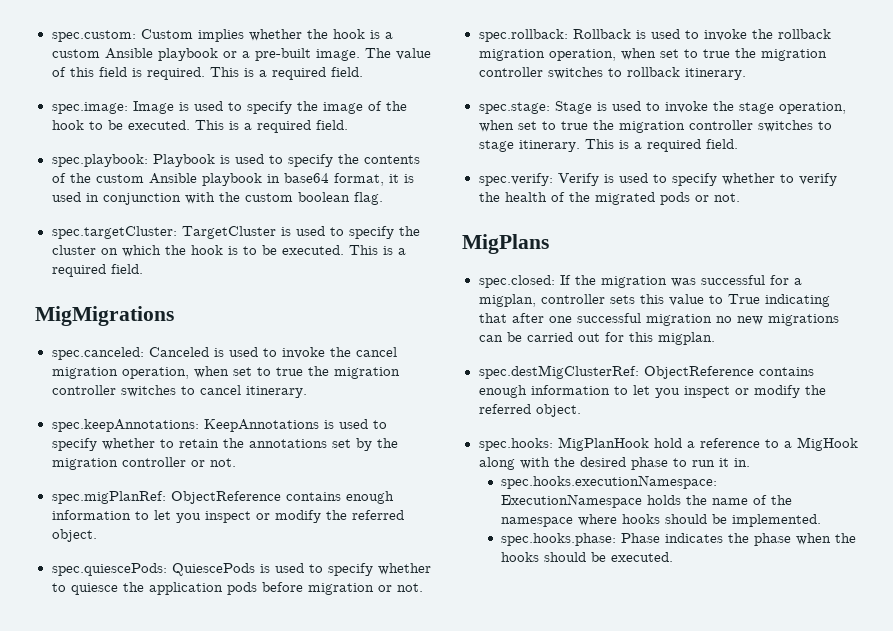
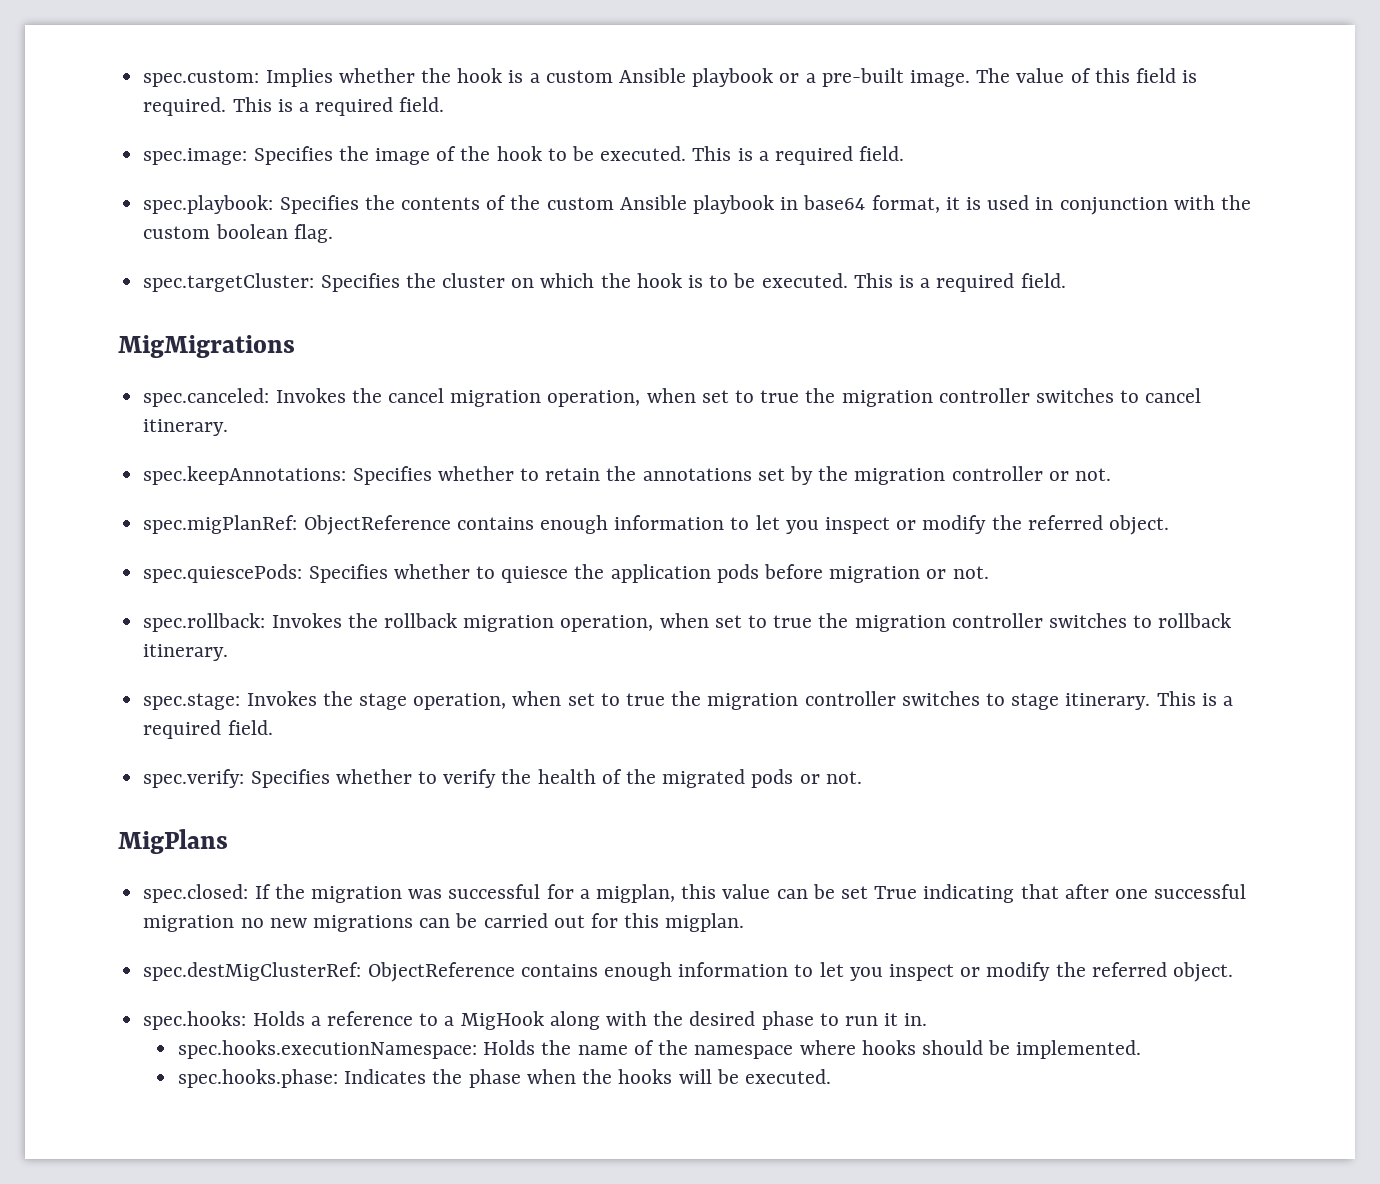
[140,29,244,42] Custom implies -> [265,68,333,87] Implies
[132,101,292,114] Image is used to specify -> [253,146,333,165] Specifies
[152,154,333,167] Playbook is used to specify -> [279,195,359,214] Specifies
[181,226,394,239] TargetCluster is used to specify -> [320,273,400,292] Specifies
[148,347,325,359] Canceled is used to invoke -> [275,388,346,403] Invokes
[203,419,387,432] [51,438,97,451] KeepAnnotations is used to specify -> [352,466,432,485] Specifies
[171,563,373,576] QuiescePods is used to specify -> [308,564,388,583] Specifies
[572,29,747,41] Rollback is used to invoke -> [271,613,342,628] Invokes
[554,101,708,114] Stage is used to invoke -> [246,691,317,706] Invokes
[557,173,717,186] Verify is used to specify -> [250,769,330,788] Specifies
[540,294,723,306] controller sets this value to -> [681,884,869,899] this value can be set
[557,437,682,451] MigPlanHook hold -> [252,1011,305,1026] Holds
[501,494,682,508] ExecutionNamespace holds -> [483,1040,536,1055] Holds
[621,533,724,543] Phase indicates -> [344,1069,427,1084] Indicates
[544,552,587,562] should -> [678,1069,712,1084] will

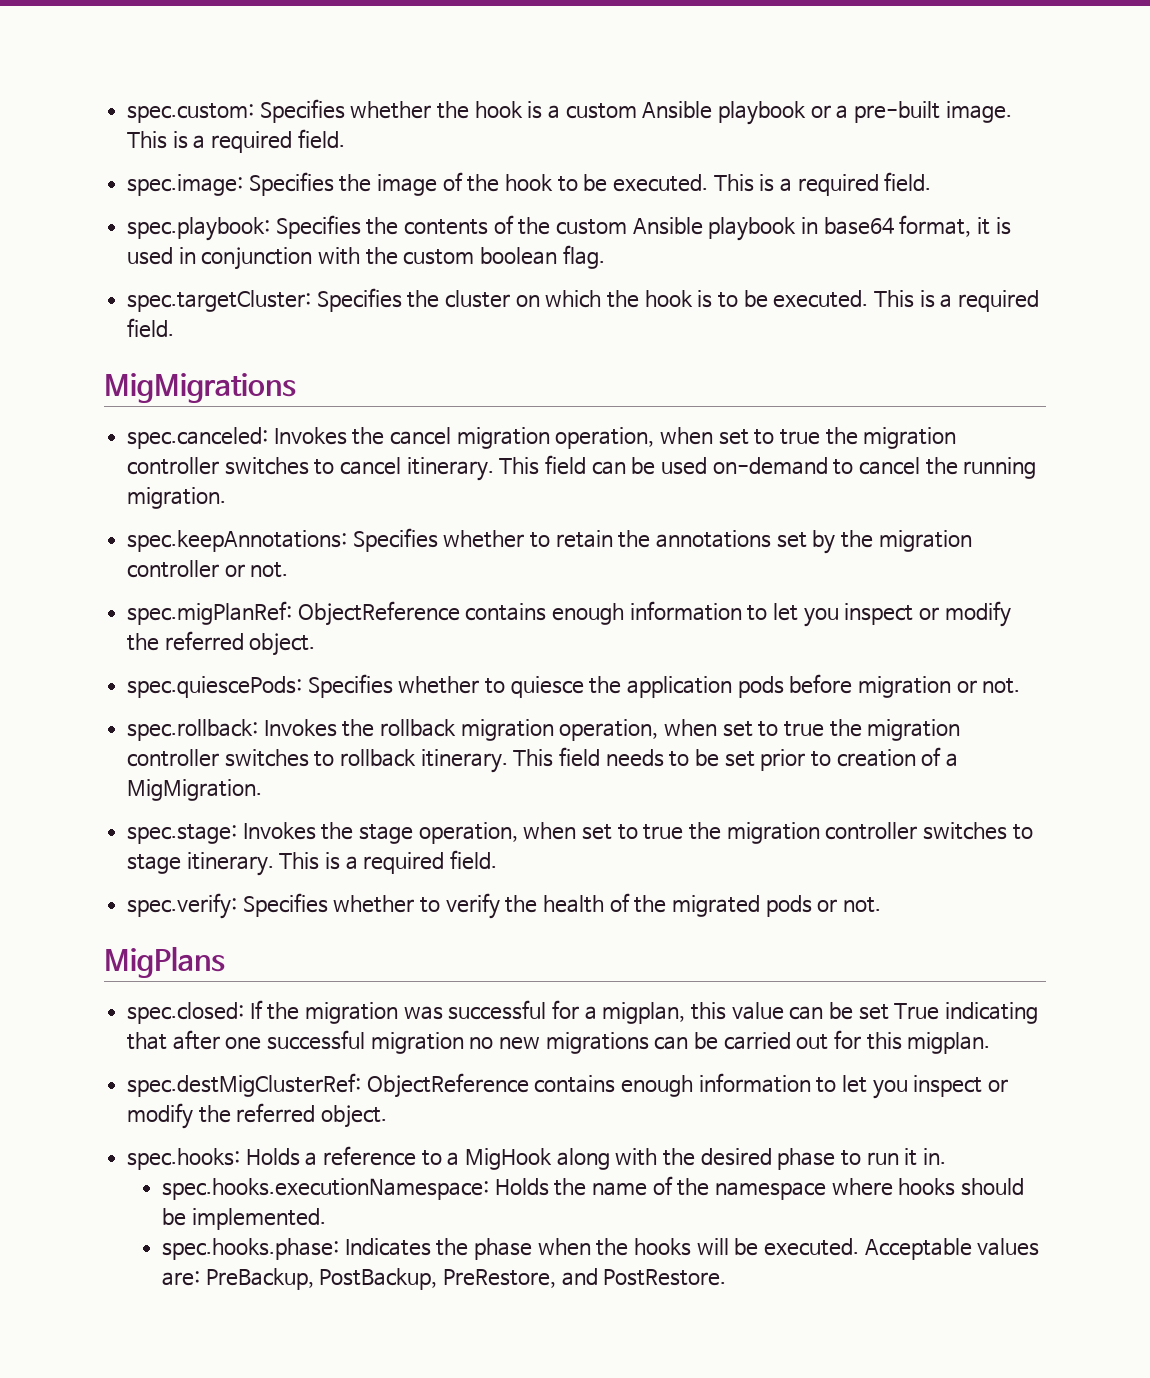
[265,68,333,87] Implies -> [259,99,345,123] Specifies
[976,68,1198,83] [143,97,227,116] The value of this field is required. -> (1012, 112) none
(229, 427) none -> [499,455,1037,479] [127,487,227,509] This field can be used on-demand to cancel the running migration.
(229, 652) none -> [513,747,959,771] [127,779,263,801] This field needs to be set prior to creation of a MigMigration.
(831, 1076) none -> [864,1238,1040,1260] [161,1268,727,1290] Acceptable values are: PreBackup, PostBackup, PreRestore, and PostRestore.

